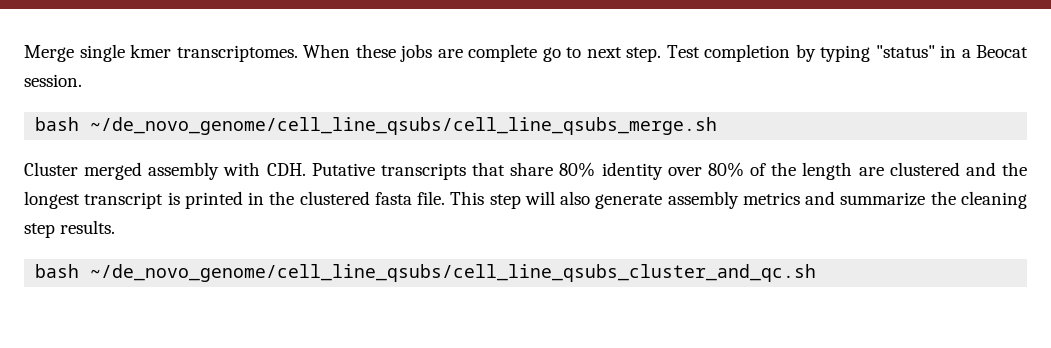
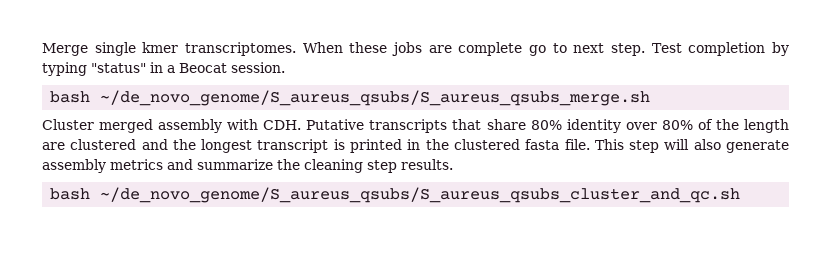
[90,117,718,135] ~/de_novo_genome/cell_line_qsubs/cell_line_qsubs_merge.sh -> [100,90,651,106] ~/de_novo_genome/S_aureus_qsubs/S_aureus_qsubs_merge.sh
[90,264,817,282] ~/de_novo_genome/cell_line_qsubs/cell_line_qsubs_cluster_and_qc.sh -> [100,187,741,203] ~/de_novo_genome/S_aureus_qsubs/S_aureus_qsubs_cluster_and_qc.sh

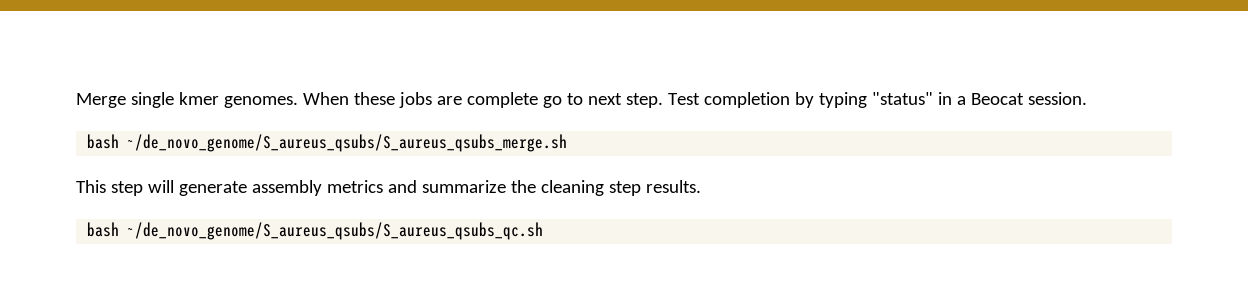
[185,42,297,56] transcriptomes. -> [223,96,298,108] genomes.
[42,119,790,133] [42,139,590,153] Cluster merged assembly with CDH. Putative transcripts that share 80% identity over 80% of the length are clustered and the longest transcript is printed in the clustered fasta file. -> (568, 143) none
[693,139,721,150] also -> (174, 186) none
[100,187,741,203] ~/de_novo_genome/S_aureus_qsubs/S_aureus_qsubs_cluster_and_qc.sh -> [127,222,544,240] ~/de_novo_genome/S_aureus_qsubs/S_aureus_qsubs_qc.sh

